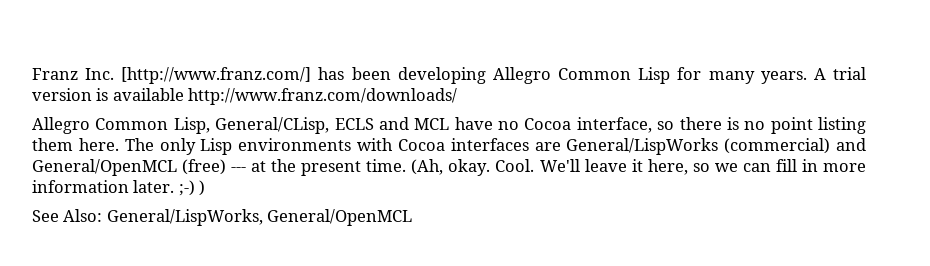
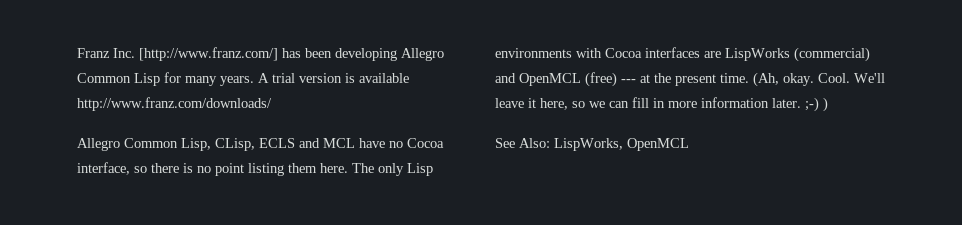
[215,117,330,134] General/CLisp, -> [215,138,255,151] CLisp,
[566,138,719,155] General/LispWorks -> [725,48,790,61] LispWorks
[32,159,177,176] General/OpenMCL -> [519,73,581,86] OpenMCL
[106,209,413,226] General/LispWorks, General/OpenMCL -> [554,138,689,151] LispWorks, OpenMCL

